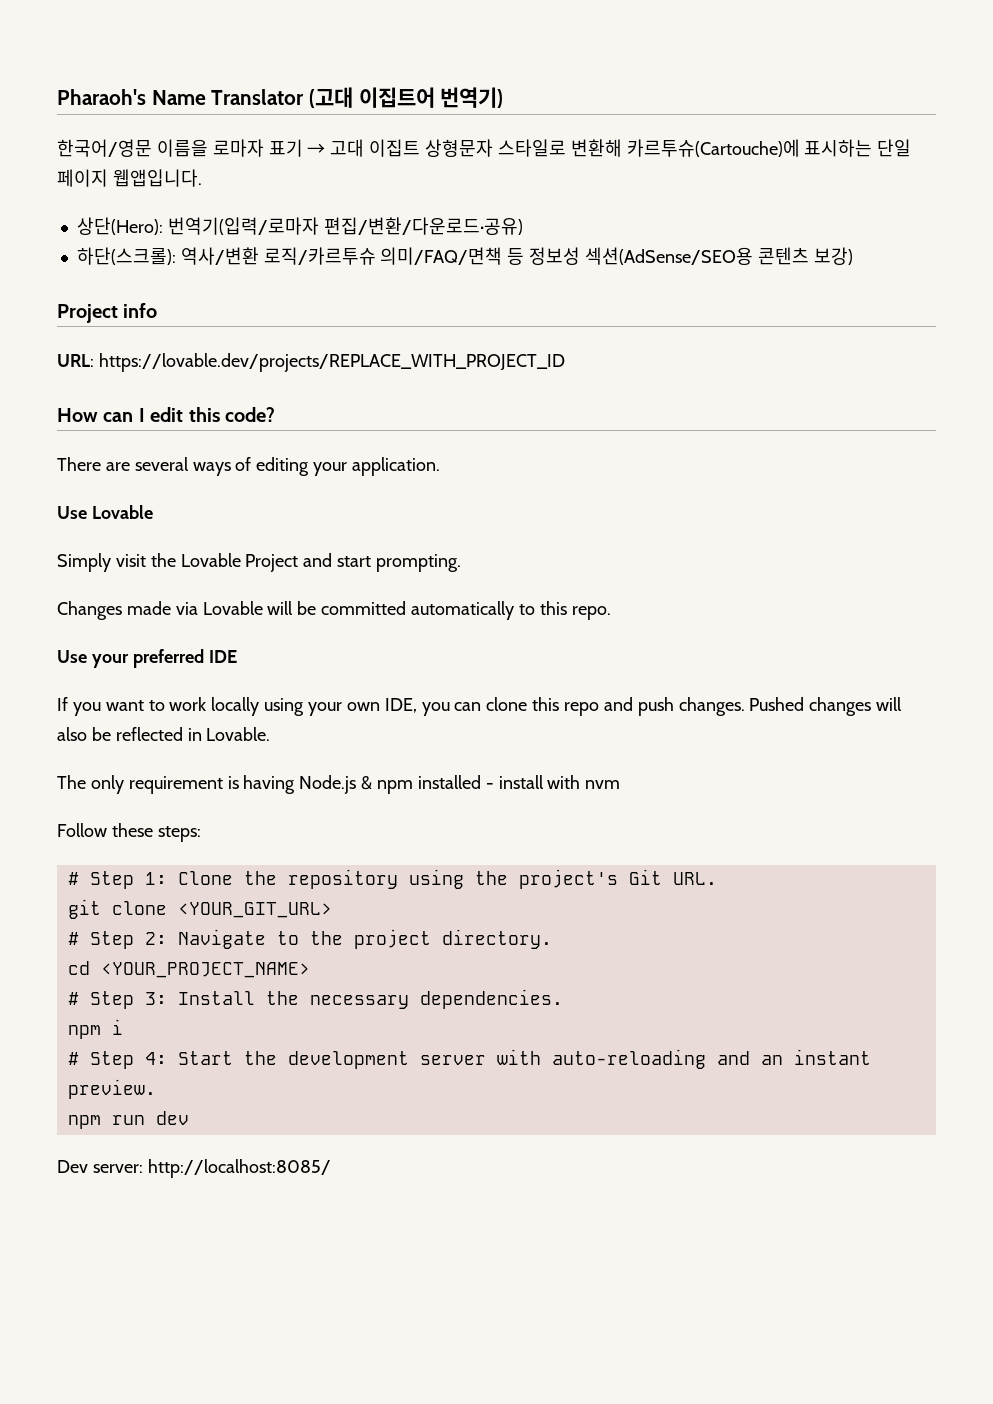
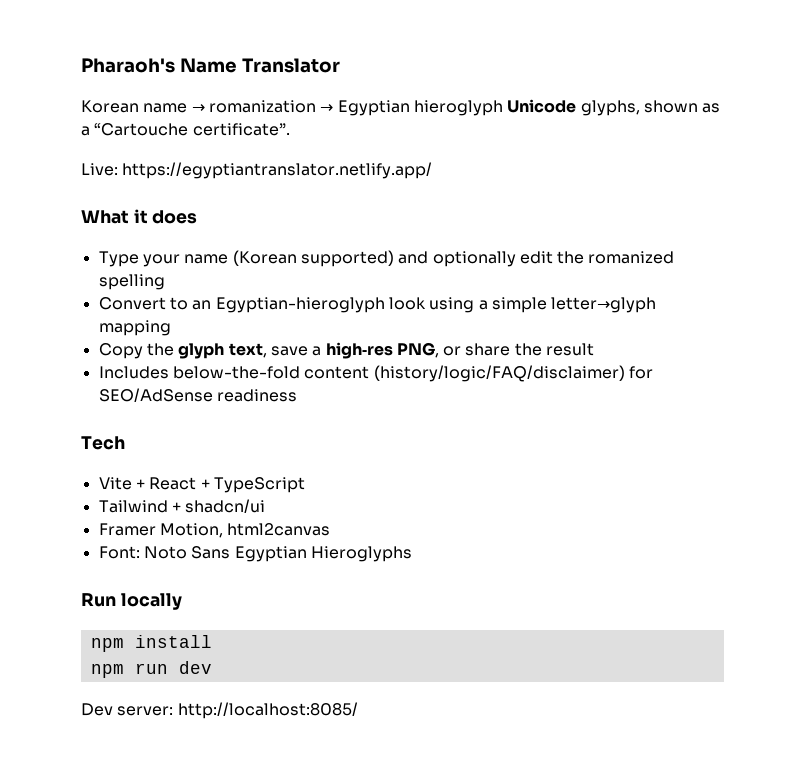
[309,87,504,108] [57,139,912,157] [57,169,202,187] [76,217,523,235] [76,247,853,265] [57,303,158,323] [57,353,565,372] [57,407,275,422] [57,457,441,476] [57,505,153,519] [57,553,462,572] [57,601,611,620] [57,649,237,668] [57,697,903,716] [57,727,271,741] [57,775,621,794] [57,823,201,842] [67,869,717,889] [67,899,332,919] [67,929,552,949] [67,961,310,978] [67,989,563,1009] [67,1019,123,1039] [67,1049,871,1069] [67,1079,156,1099] (고대 이집트어 번역기) // 한국어/영문 이름을 로마자 표기 → 고대 이집트 상형문자 스타일로 변환해 카르투슈(Cartouche)에 표시하는 단일 페이지 웹앱입니다. // 상단(Hero): 번역기(입력/로마자 편집/변환/다운로드·공유) // 하단(스크롤): 역사/변환 로직/카르투슈 의미/FAQ/면책 등 정보성 섹션(AdSense/SEO용 콘텐츠 보강) // Project info // URL: https://lovable.dev/projects/REPLACE_WITH_PROJECT_ID // How can I edit this code? // There are several ways of editing your application. // Use Lovable // Simply visit the Lovable Project and start prompting. // Changes made via Lovable will be committed automatically to this repo. // Use your preferred IDE // If you want to work locally using your own IDE, you can clone this repo and push changes. Pushed changes will also be reflected in Lovable. // The only requirement is having Node.js & npm installed - install with nvm // Follow these steps: // # Step 1: Clone the repository using the project's Git URL. // git clone <YOUR_GIT_URL> // # Step 2: Navigate to the project directory. // cd <YOUR_PROJECT_NAME> // # Step 3: Install the necessary dependencies. // npm i // # Step 4: Start the development server with auto-reloading and an instant preview. -> [81,99,721,116] [81,123,290,136] [81,162,433,179] [81,209,198,224] [98,250,675,267] [98,274,165,290] [98,297,657,313] [98,320,171,336] [98,342,595,359] [98,365,653,382] [98,388,297,402] [81,436,125,450] [98,477,305,493] [98,499,266,513] [98,523,331,538] [98,546,412,562] [81,593,182,610] [90,635,212,652] // Korean name → romanization → Egyptian hieroglyph Unicode glyphs, shown as a “Cartouche certificate”. // Live: https://egyptiantranslator.netlify.app/ // What it does // Type your name (Korean supported) and optionally edit the romanized spelling // Convert to an Egyptian-hieroglyph look using a simple letter→glyph mapping // Copy the glyph text, save a high‑res PNG, or share the result // Includes below-the-fold content (history/logic/FAQ/disclaimer) for SEO/AdSense readiness // Tech // Vite + React + TypeScript // Tailwind + shadcn/ui // Framer Motion, html2canvas // Font: Noto Sans Egyptian Hieroglyphs // Run locally // npm install

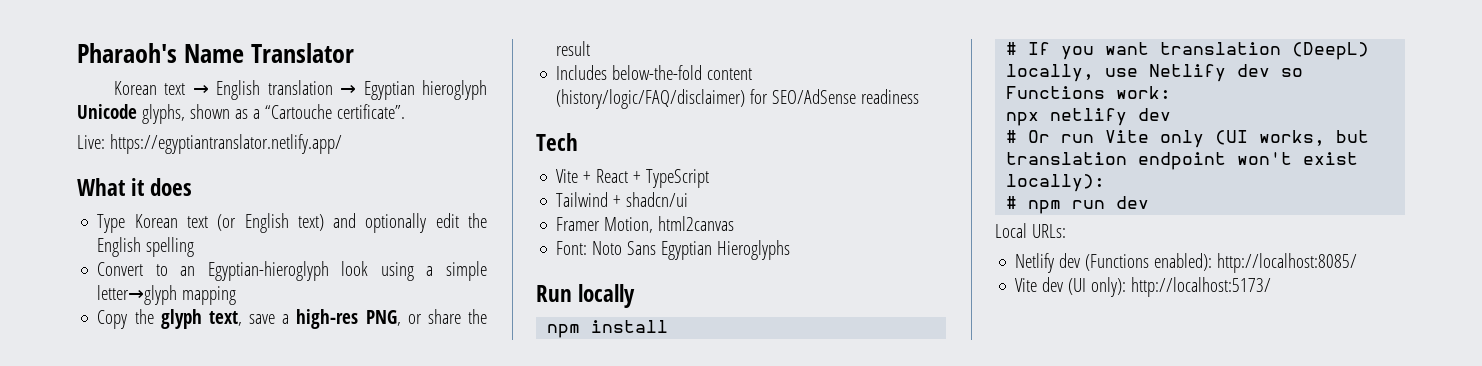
[143,100,316,113] name → romanization -> [164,80,333,100] text → English translation
[142,250,394,267] your name (Korean supported) -> [134,213,324,233] Korean text (or English text)
[588,251,675,264] romanized -> [97,237,142,257] English
[90,661,212,678] [81,702,358,719] npm run dev // Dev server: http://localhost:8085/ -> [1006,42,1370,60] [1006,64,1304,82] [1006,86,1172,99] [1006,108,1172,126] [1006,130,1370,148] [1006,152,1359,170] [1006,174,1106,192] [1006,196,1150,214] [995,223,1066,238] [1015,253,1358,273] [1015,277,1272,297] # If you want translation (DeepL) locally, use Netlify dev so Functions work: // npx netlify dev // # Or run Vite only (UI works, but translation endpoint won't exist locally): // # npm run dev // Local URLs: // Netlify dev (Functions enabled): http://localhost:8085/ // Vite dev (UI only): http://localhost:5173/

